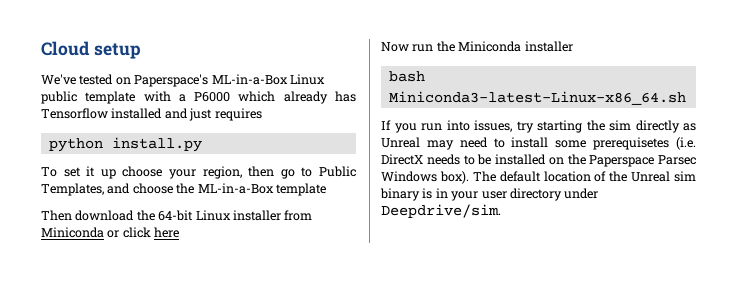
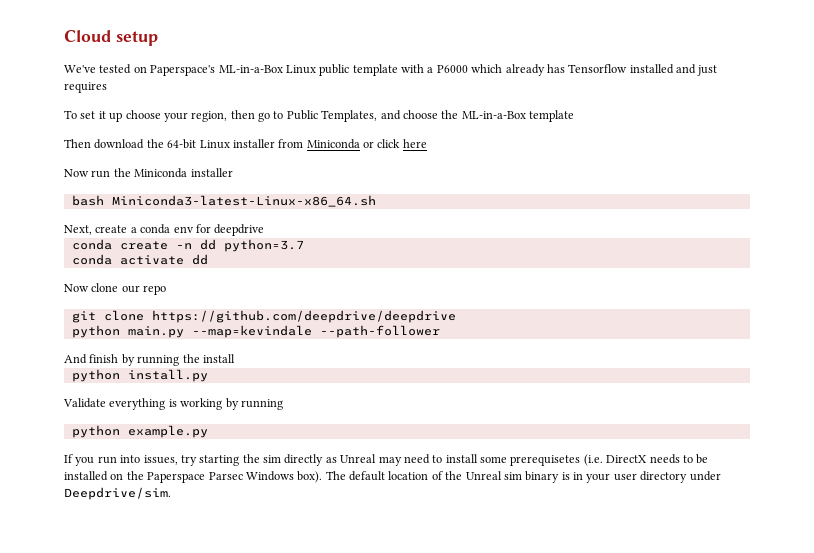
[48,137,202,152] // python install.py -> (107, 87) none
(686, 98) none -> [64,224,265,236] [71,239,304,252] [71,254,208,265] [64,283,167,295] [71,310,456,323] [71,325,440,338] [64,354,235,366] [71,369,208,382] [63,398,283,410] [71,425,208,438] // Next, create a conda env for deepdrive // conda create -n dd python=3.7 // conda activate dd // Now clone our repo // git clone https://github.com/deepdrive/deepdrive // python main.py --map=kevindale --path-follower // And finish by running the install // python install.py // Validate everything is working by running // python example.py

